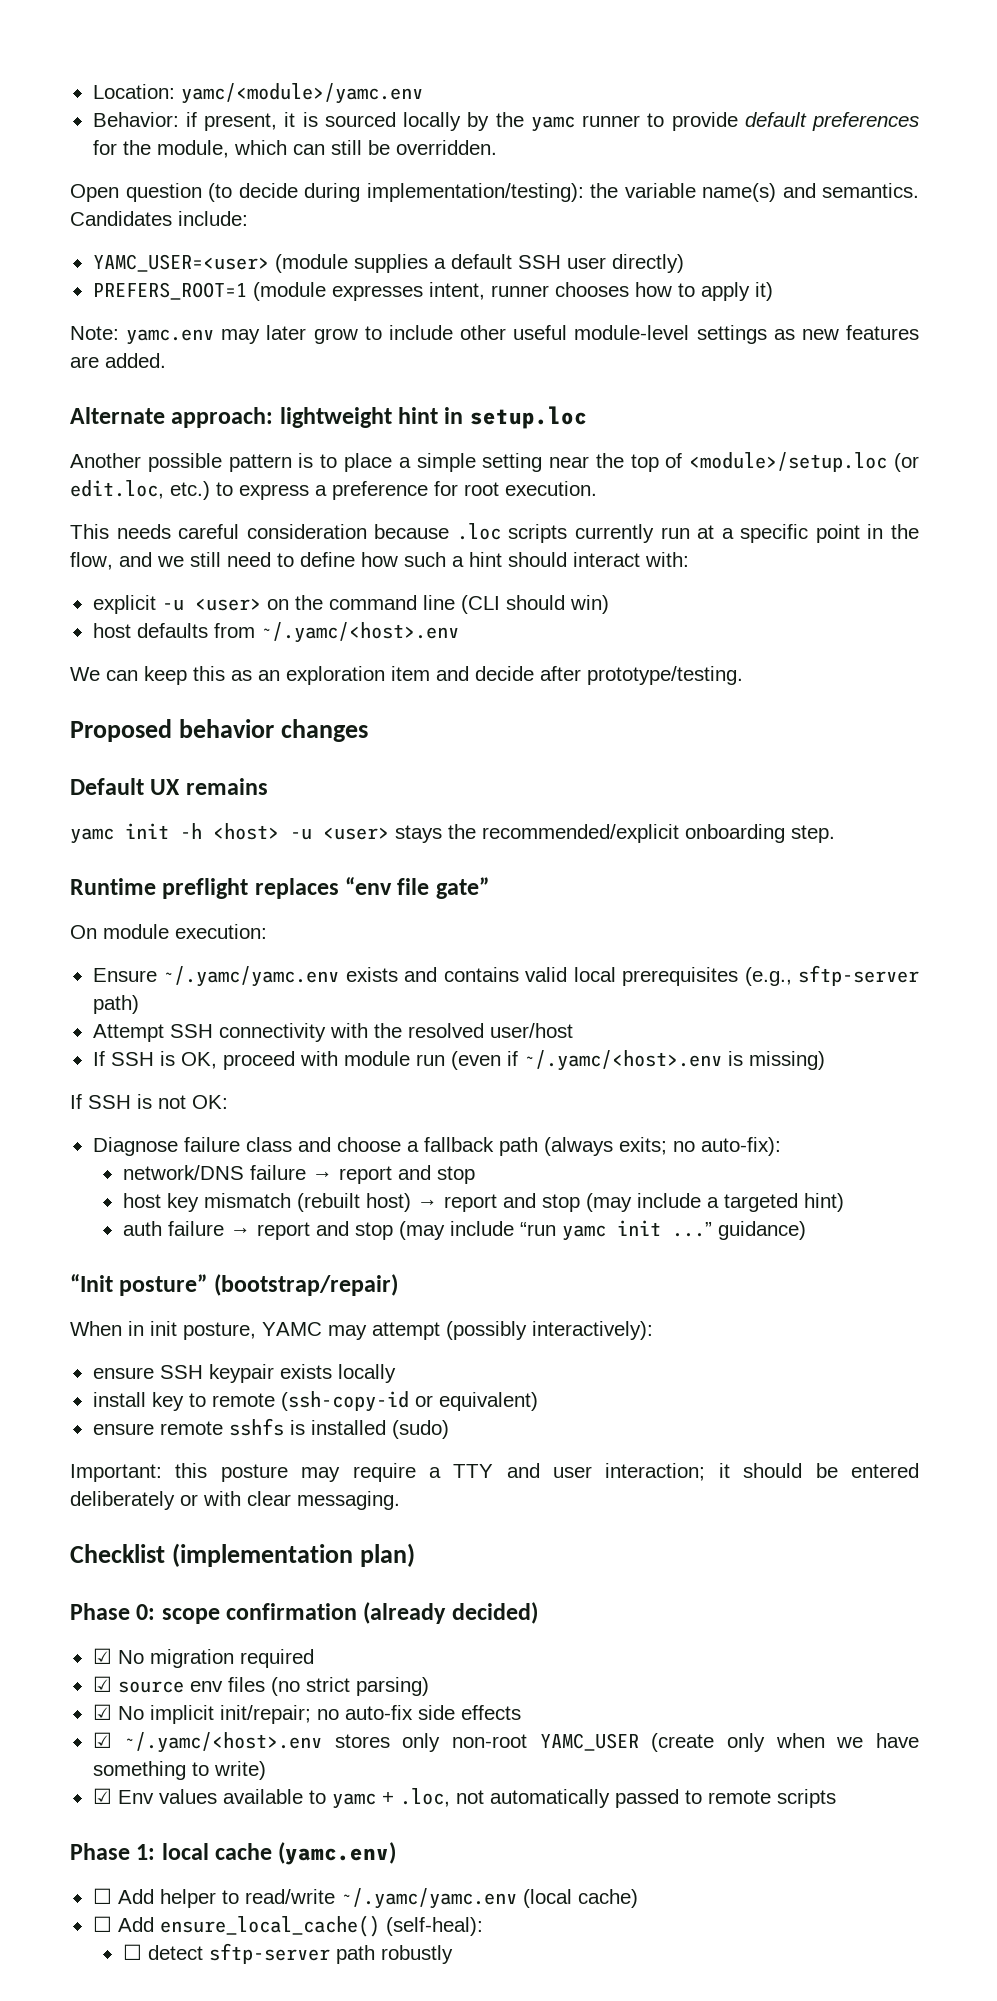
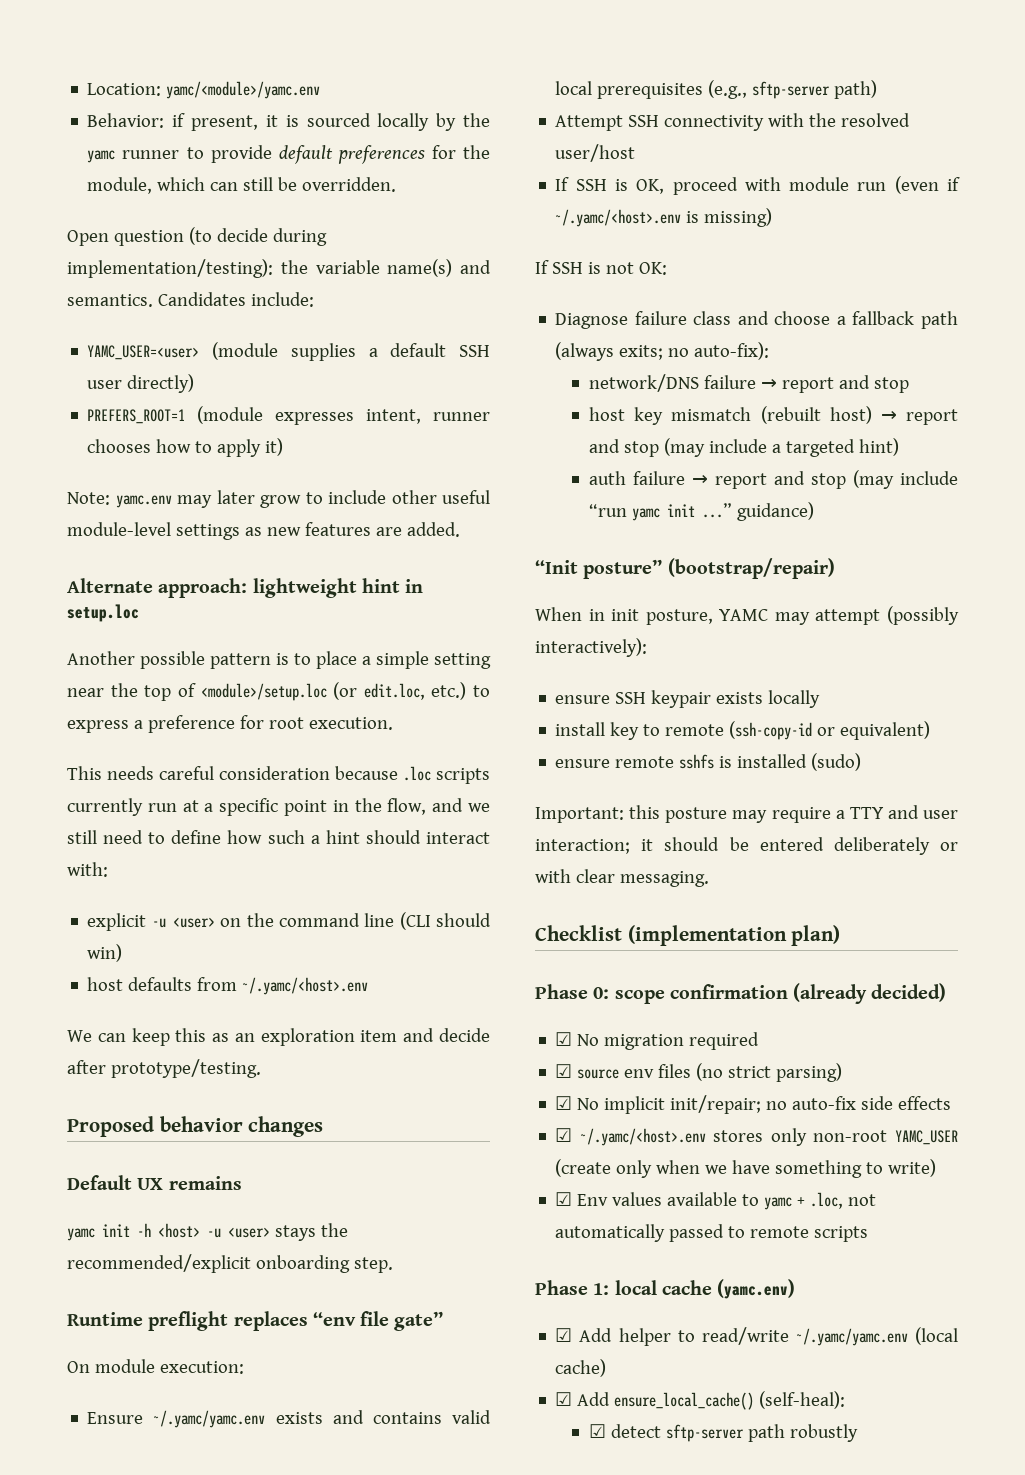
[92,1888,112,1904] ☐ -> [555,1328,573,1342] ☑
[92,1916,112,1932] ☐ -> [555,1392,573,1406] ☑
[122,1944,142,1960] ☐ -> [589,1424,607,1438] ☑

